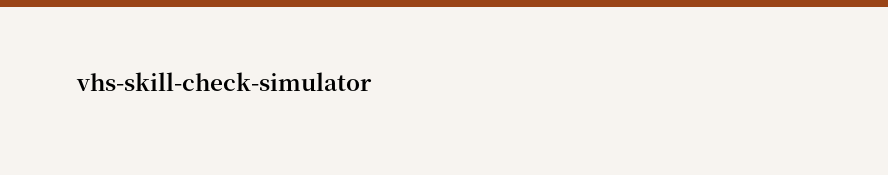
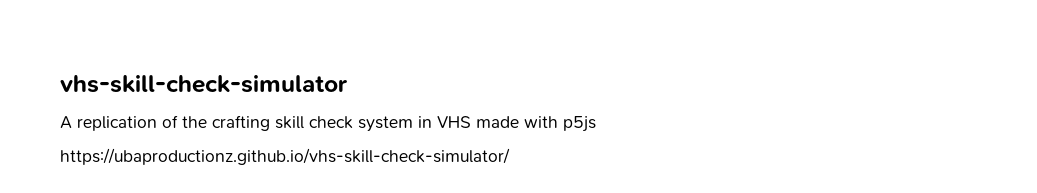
(372, 81) none -> [60,115,596,132] [60,148,510,165] // A replication of the crafting skill check system in VHS made with p5js // https://ubaproductionz.github.io/vhs-skill-check-simulator/

